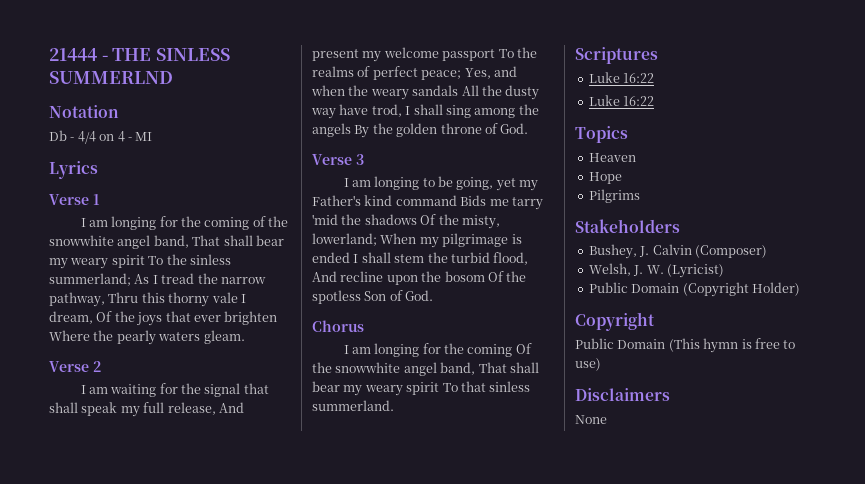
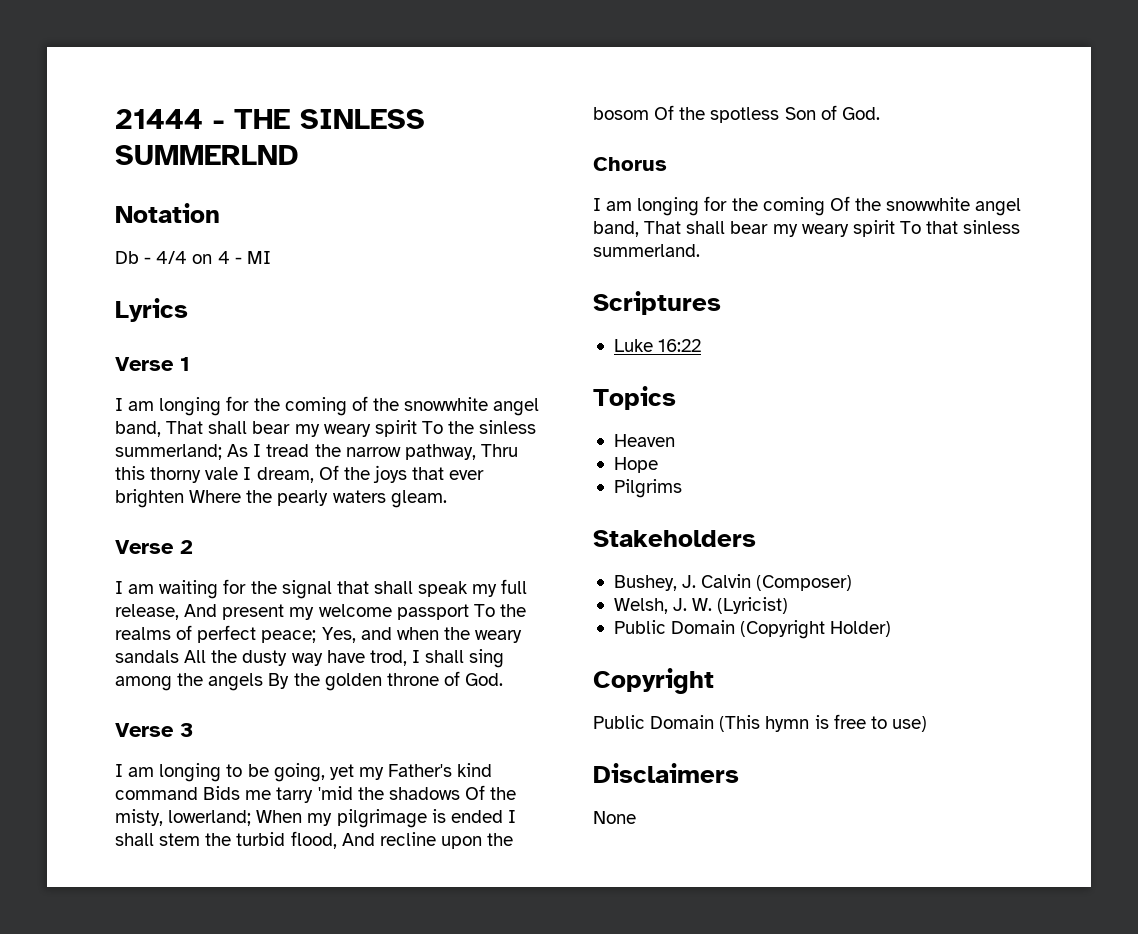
[588,95,655,106] // Luke 16:22 -> (702, 345) none

